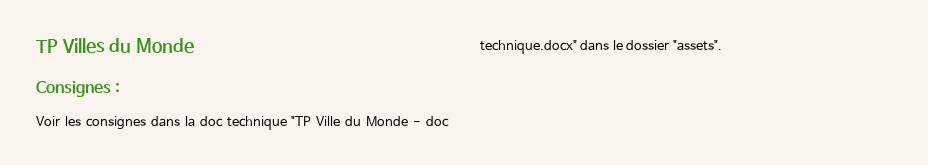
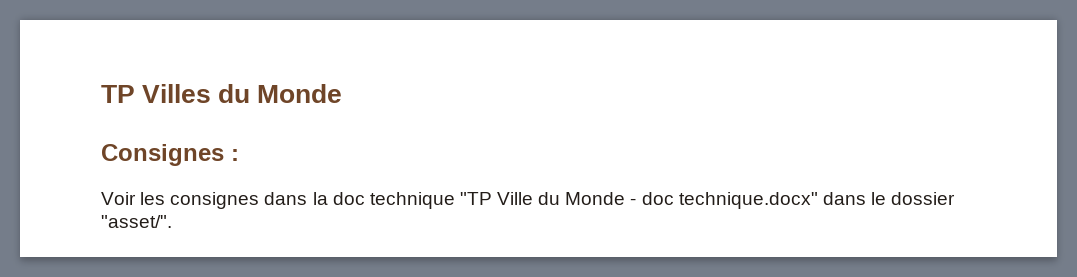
[672,40,722,51] "assets". -> [101,215,172,228] "asset/".

